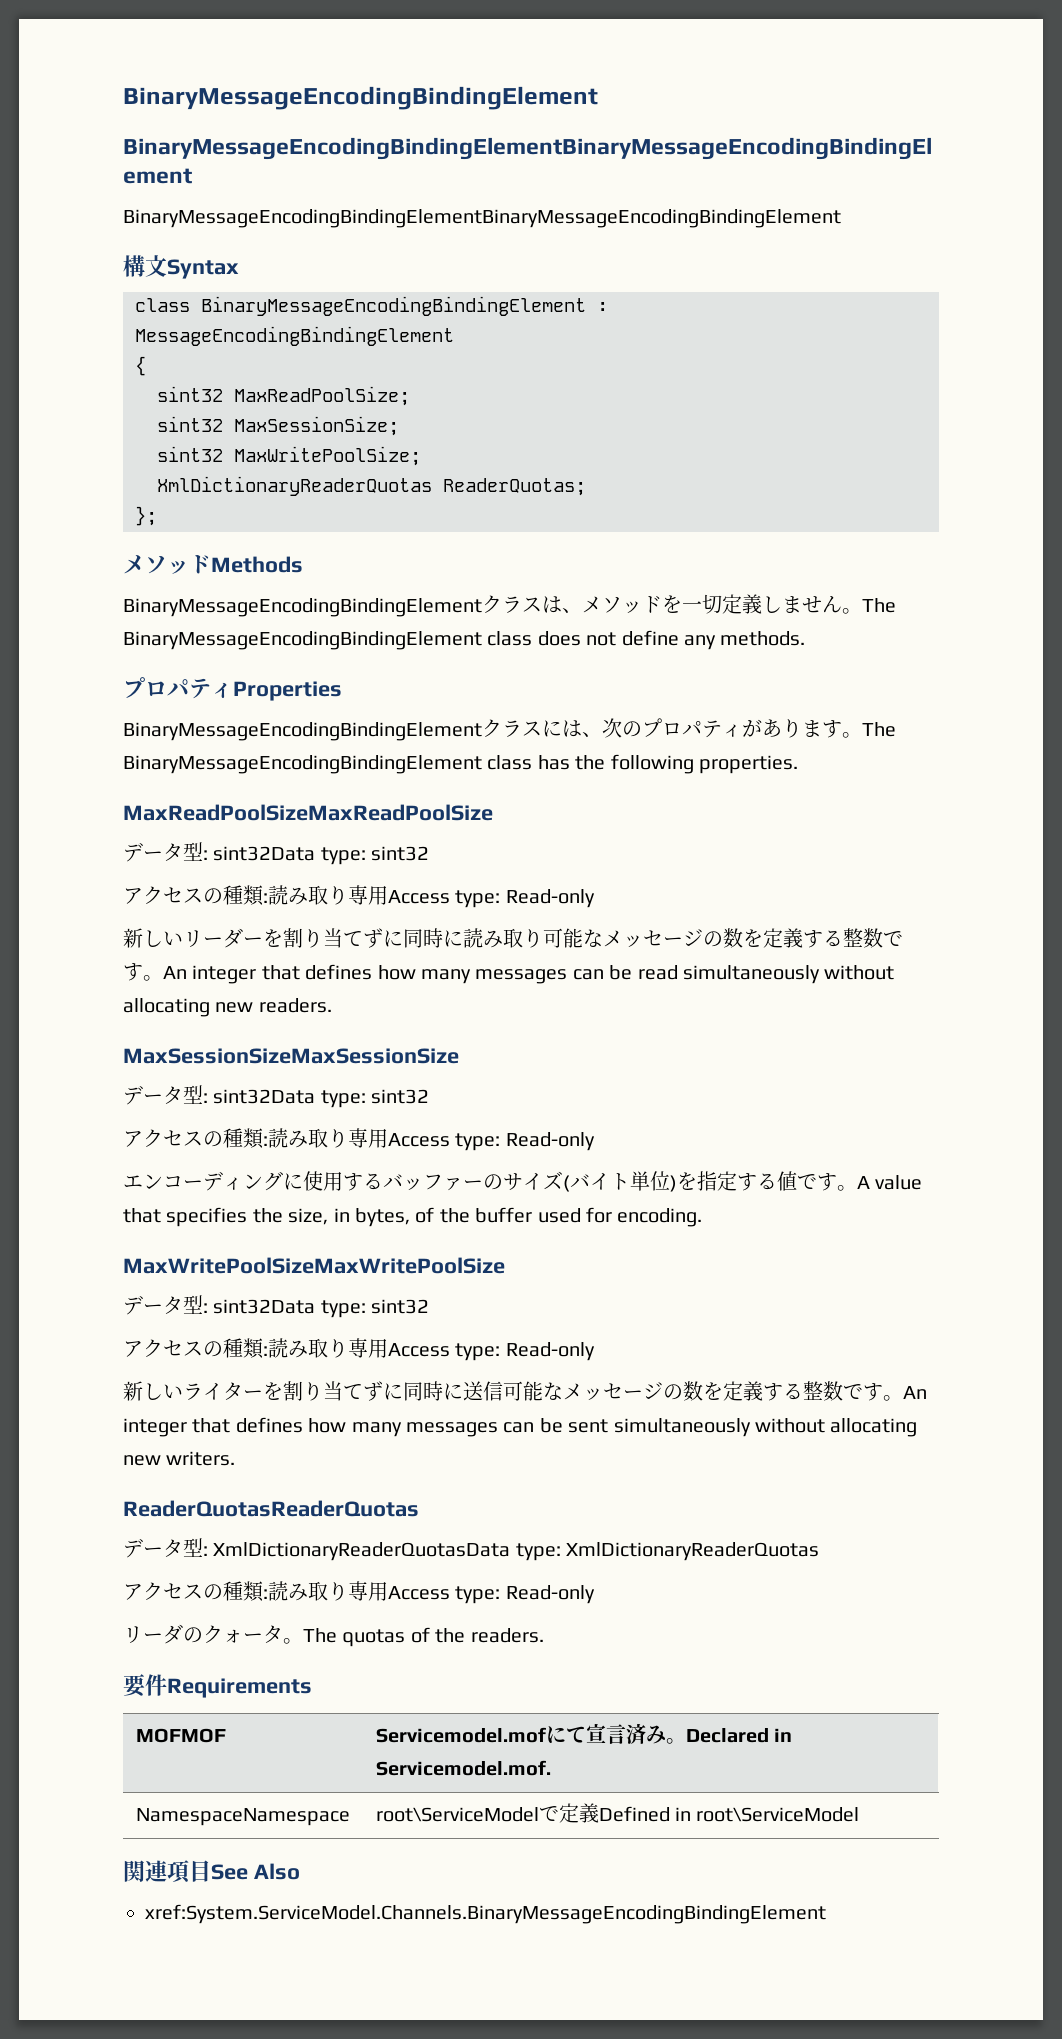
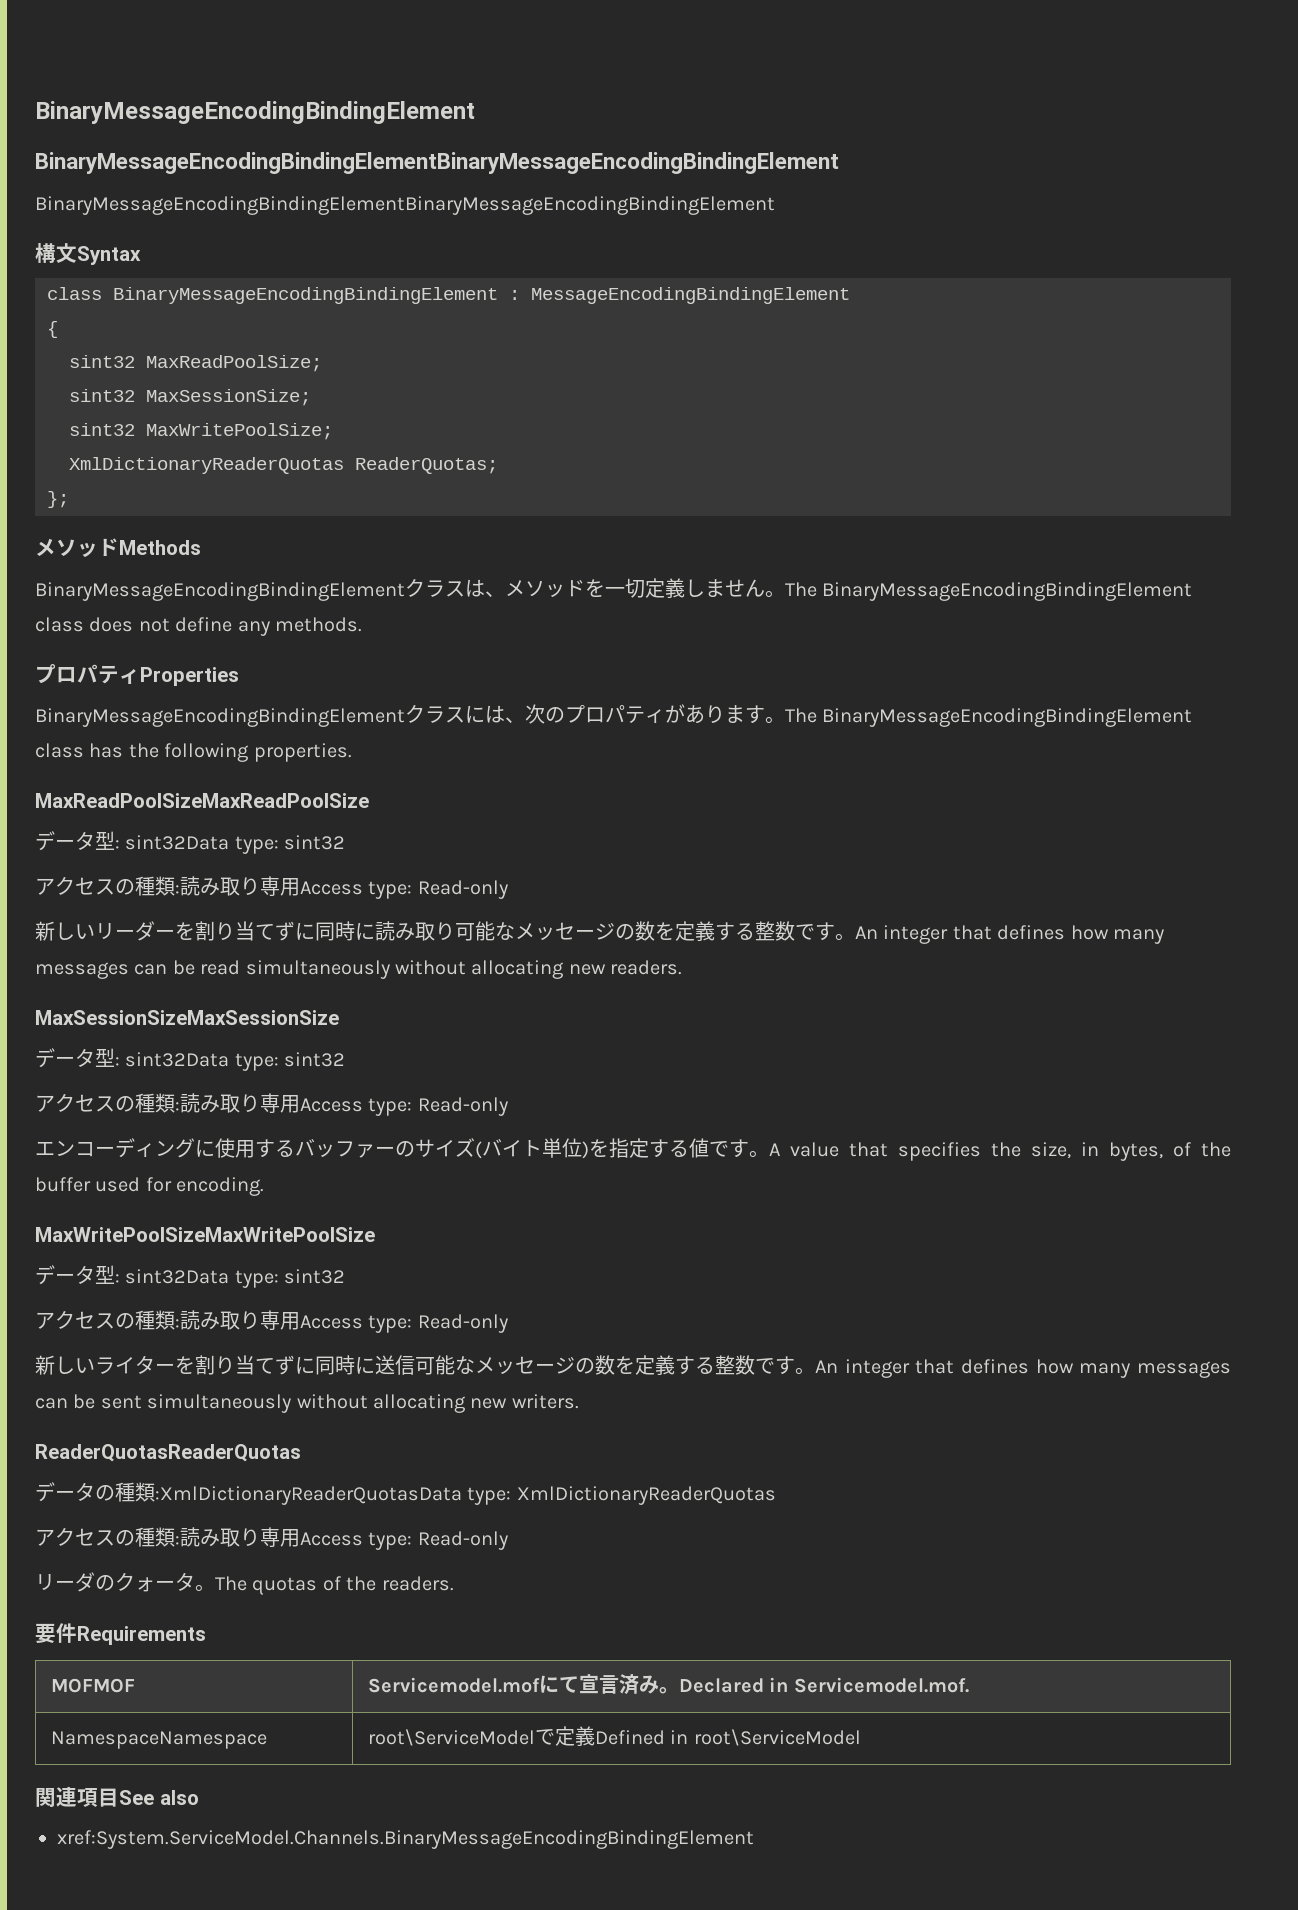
[183,1538,511,1561] 型: XmlDictionaryReaderQuotasData -> [95,1482,462,1505] の種類:XmlDictionaryReaderQuotasData
[253,1863,300,1880] Also -> [159,1790,199,1805] also

